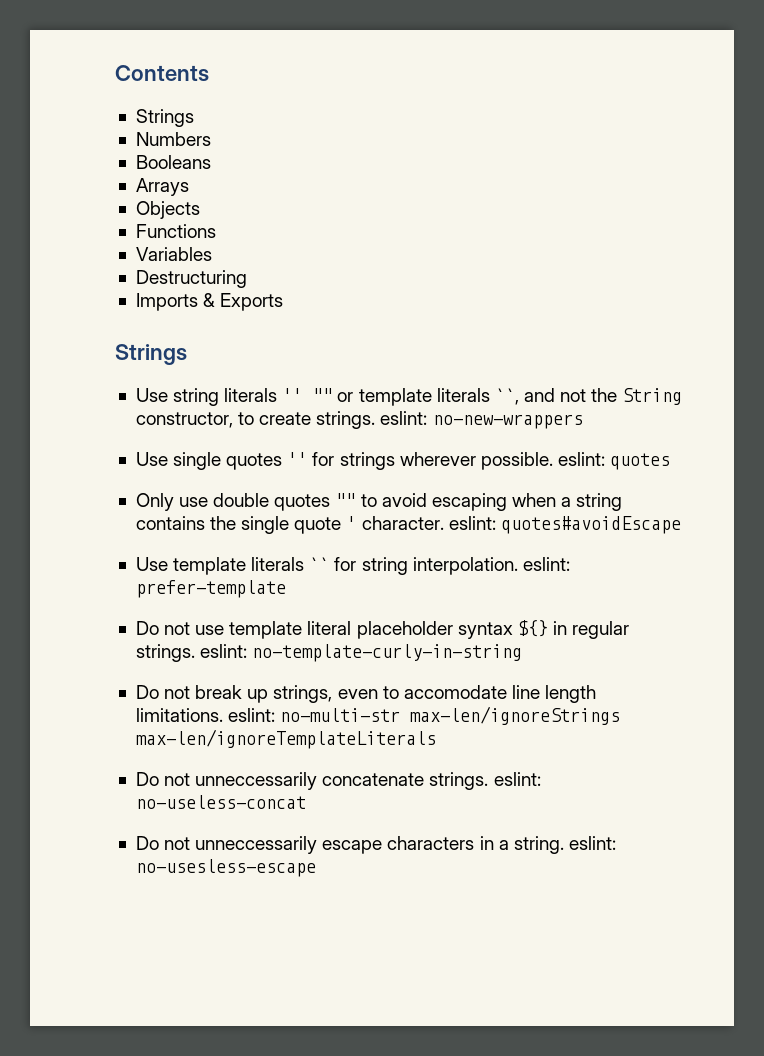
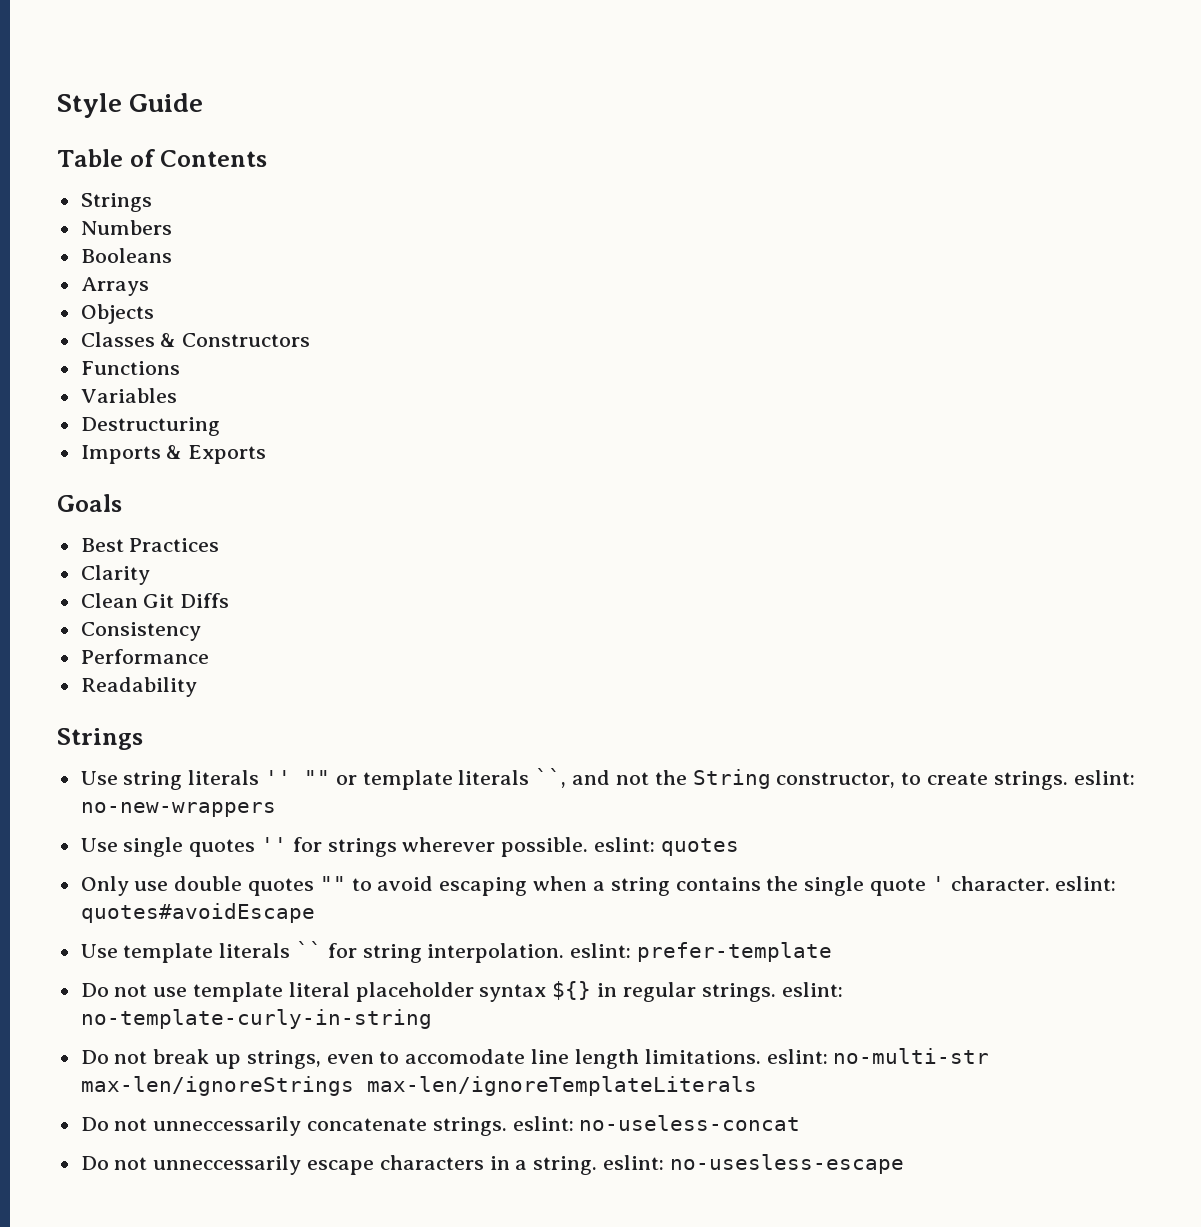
(115, 73) none -> [57,93,204,118] [57,149,155,167] Style Guide // Table of
(200, 210) none -> [80,332,311,347] // Classes & Constructors
(284, 302) none -> [57,494,122,512] [80,538,220,552] [80,565,150,585] [80,593,230,608] [80,622,201,641] [80,649,209,664] [80,677,197,697] // Goals // Best Practices // Clarity // Clean Git Diffs // Consistency // Performance // Readability

